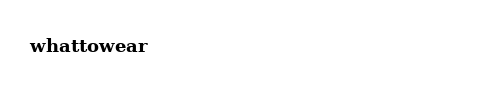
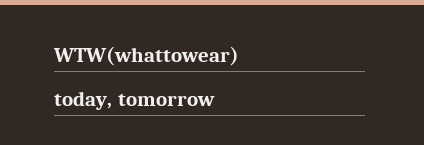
[29,38,148,52] whattowear -> [53,46,239,66] [54,91,215,110] WTW(whattowear) // today, tomorrow

